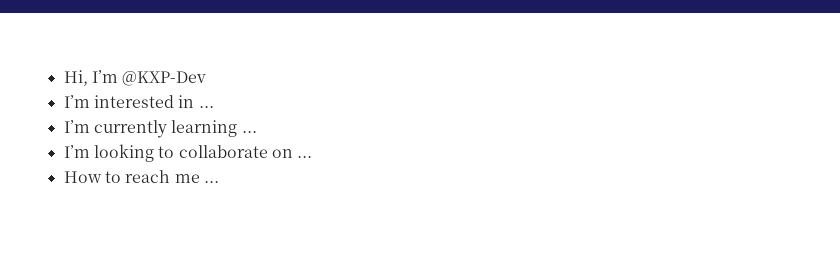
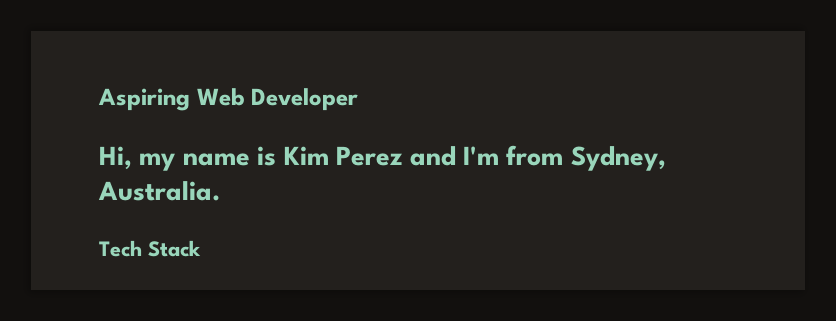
[63,70,207,86] [63,95,214,108] [63,120,257,138] [63,144,313,162] [63,170,219,183] Hi, I’m @KXP-Dev // I’m interested in ... // I’m currently learning ... // I’m looking to collaborate on ... // How to reach me ... -> [98,88,359,111] [99,145,666,171] [98,181,220,201] [99,240,201,257] Aspiring Web Developer // Hi, my name is Kim Perez and I'm from Sydney, Australia. // Tech Stack

